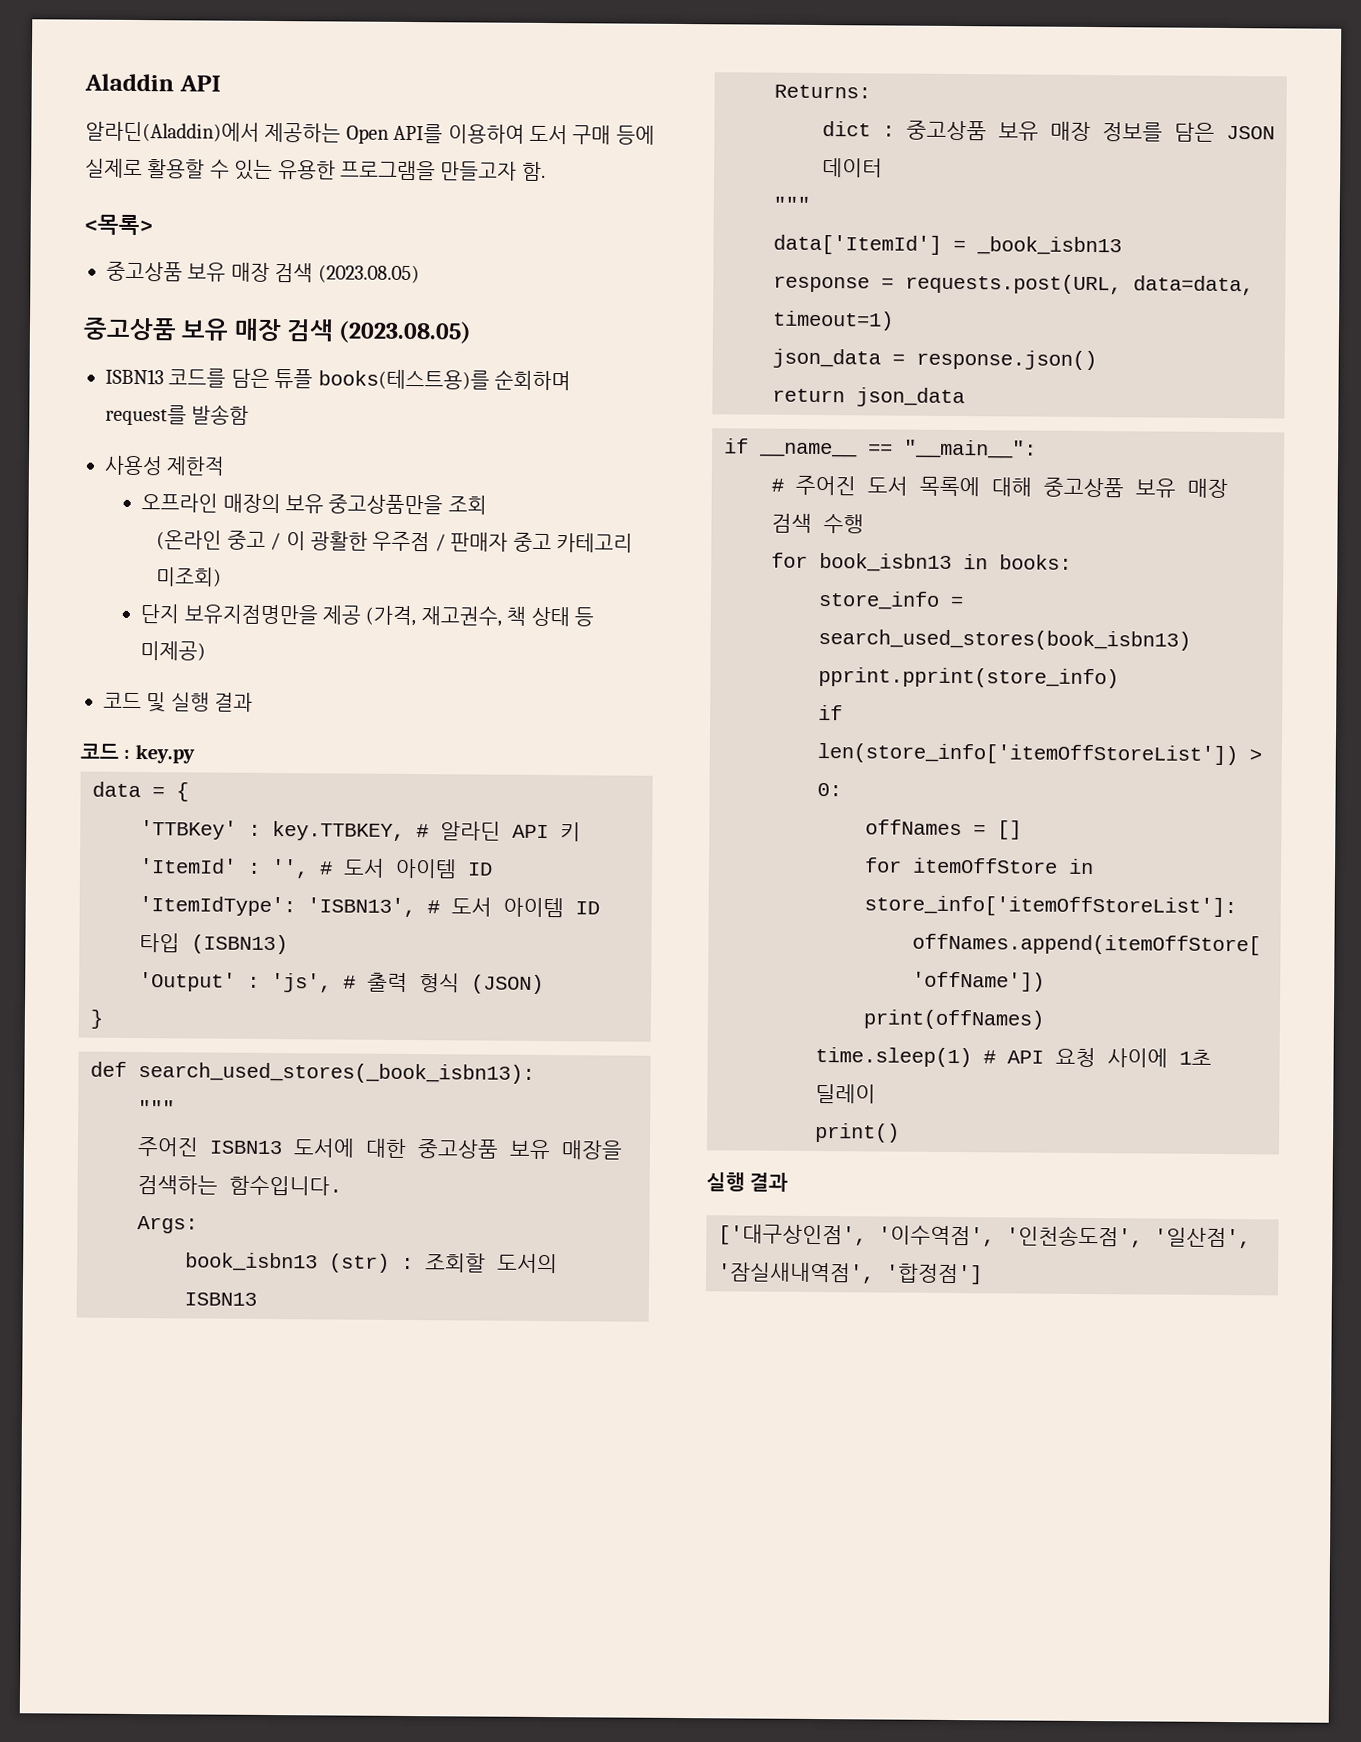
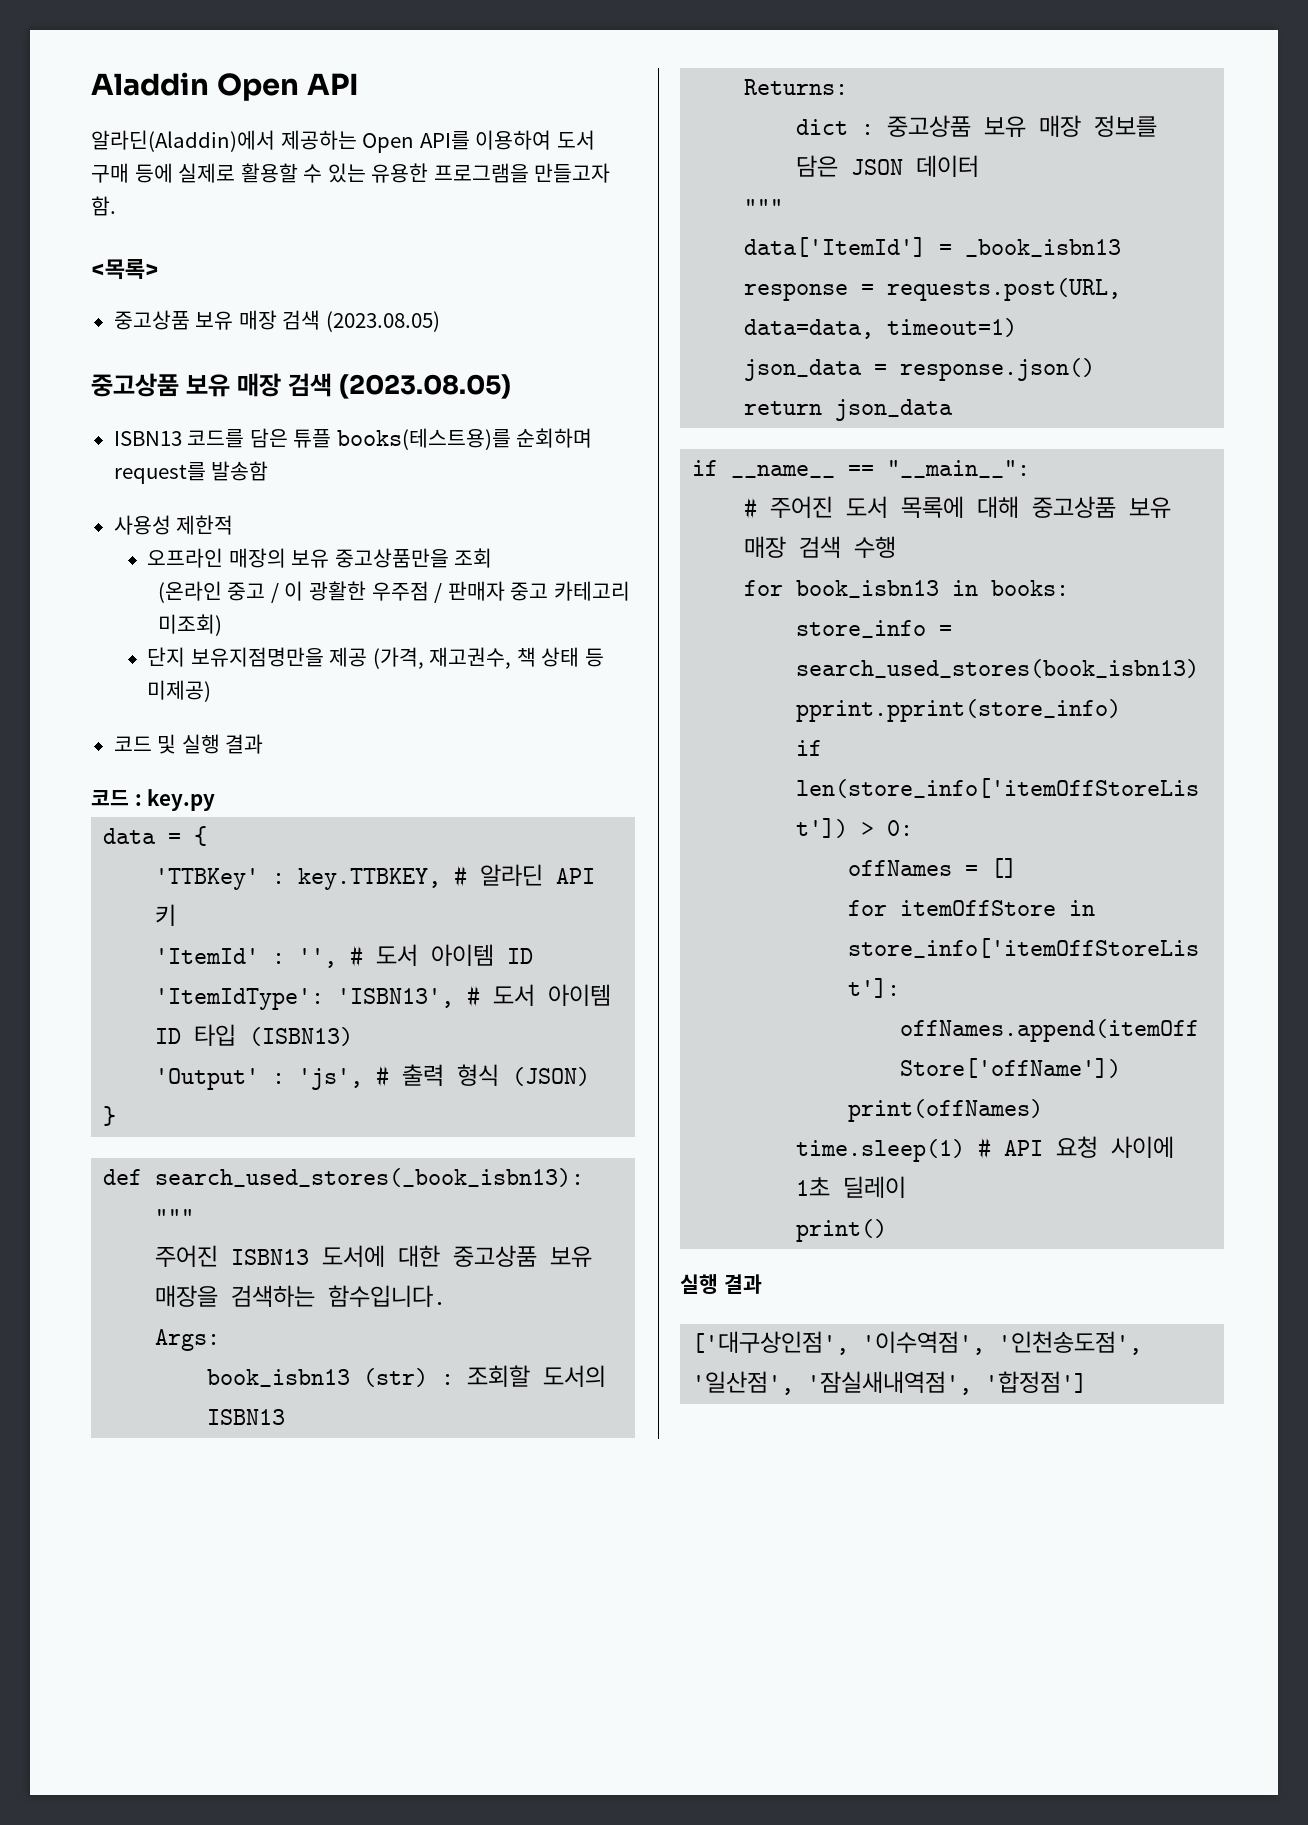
(174, 82) none -> [216,73,299,101] Open

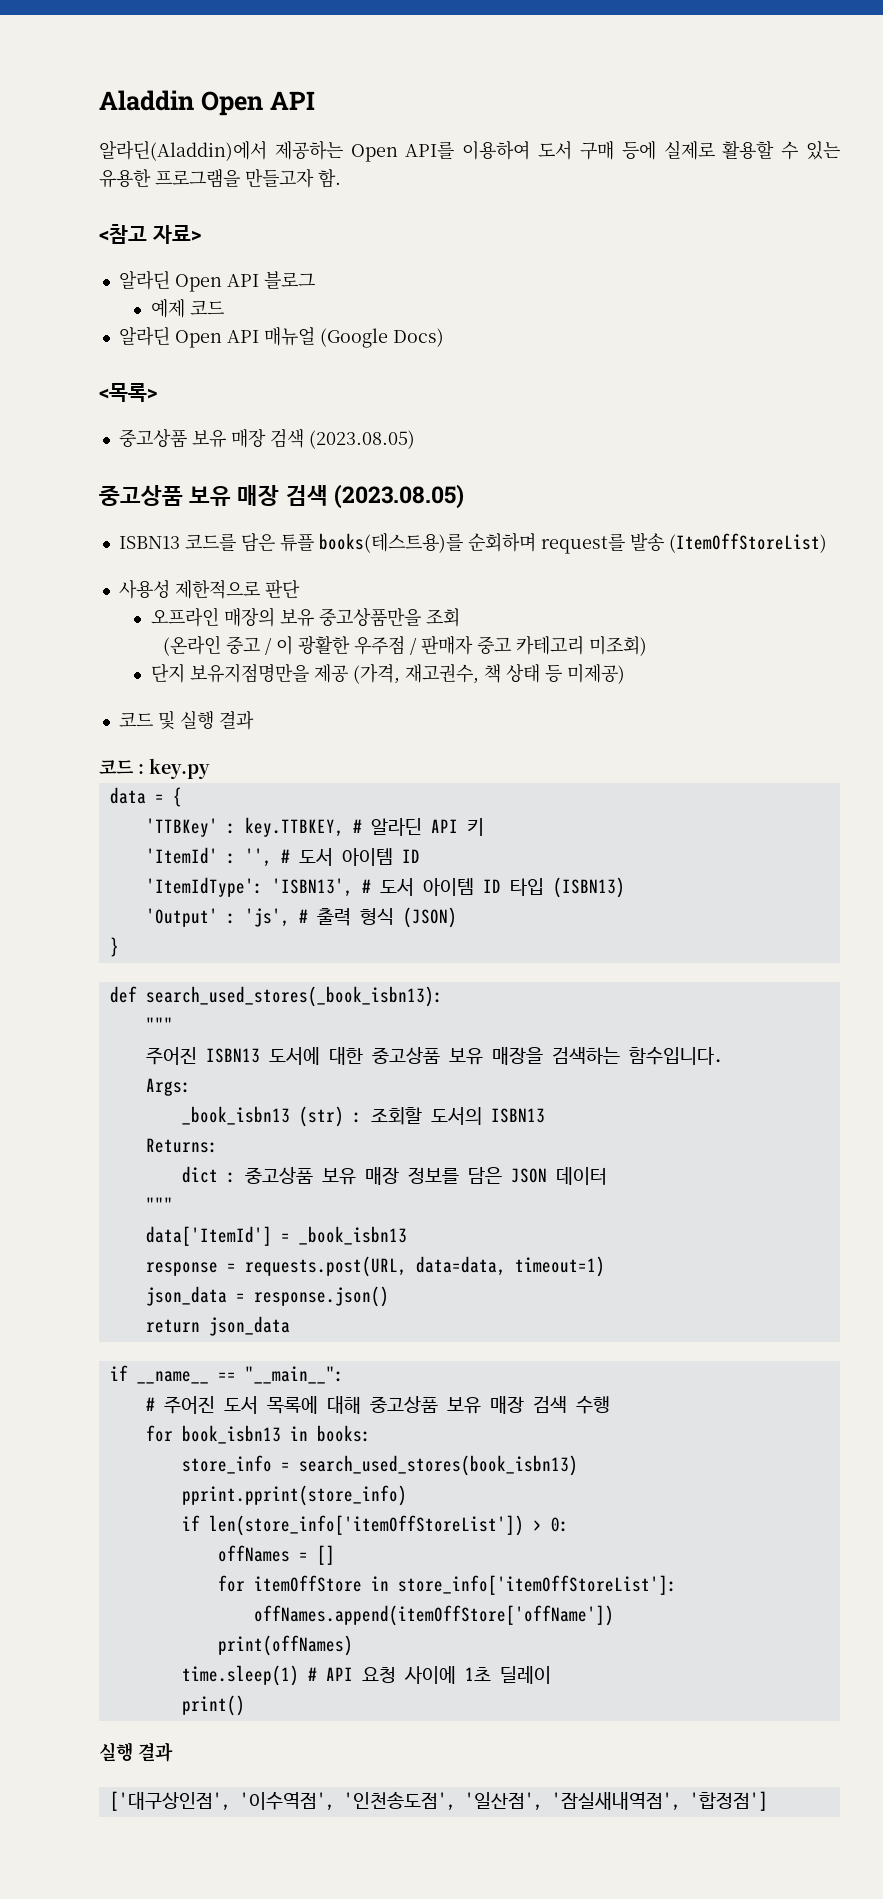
(116, 206) none -> [99,224,201,244] [118,271,315,292] [150,299,224,318] [118,327,444,348] // <참고 자료> // 알라딘 Open API 블로그 // 예제 코드 // 알라딘 Open API 매뉴얼 (Google Docs)
[211,461,269,481] 발송함 -> [629,533,827,553] 발송 (ItemOffStoreList)
[176,515,234,535] 제한적 -> [174,580,300,599] 제한적으로 판단
[207,1369,351,1387] book_isbn13 -> [181,1106,290,1125] _book_isbn13

